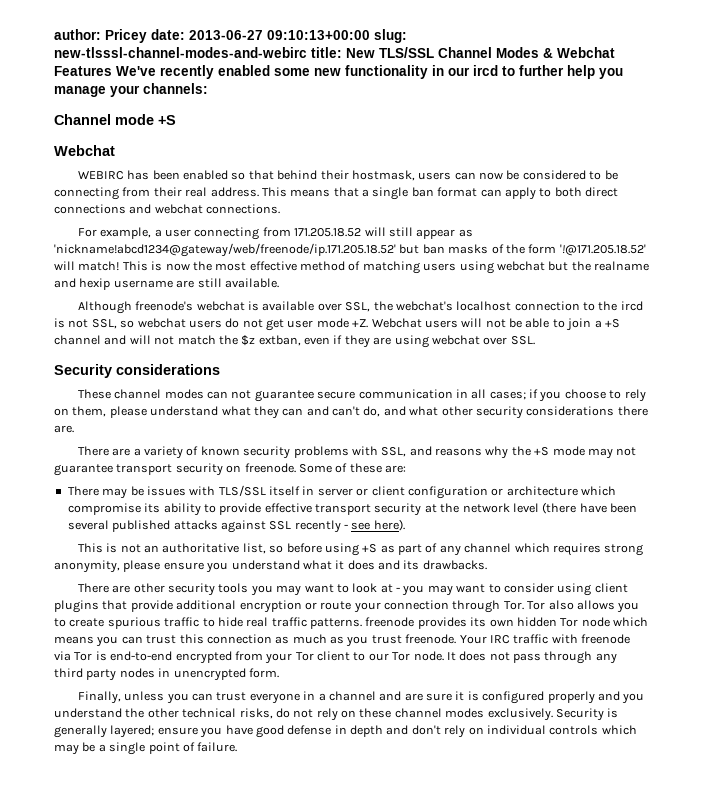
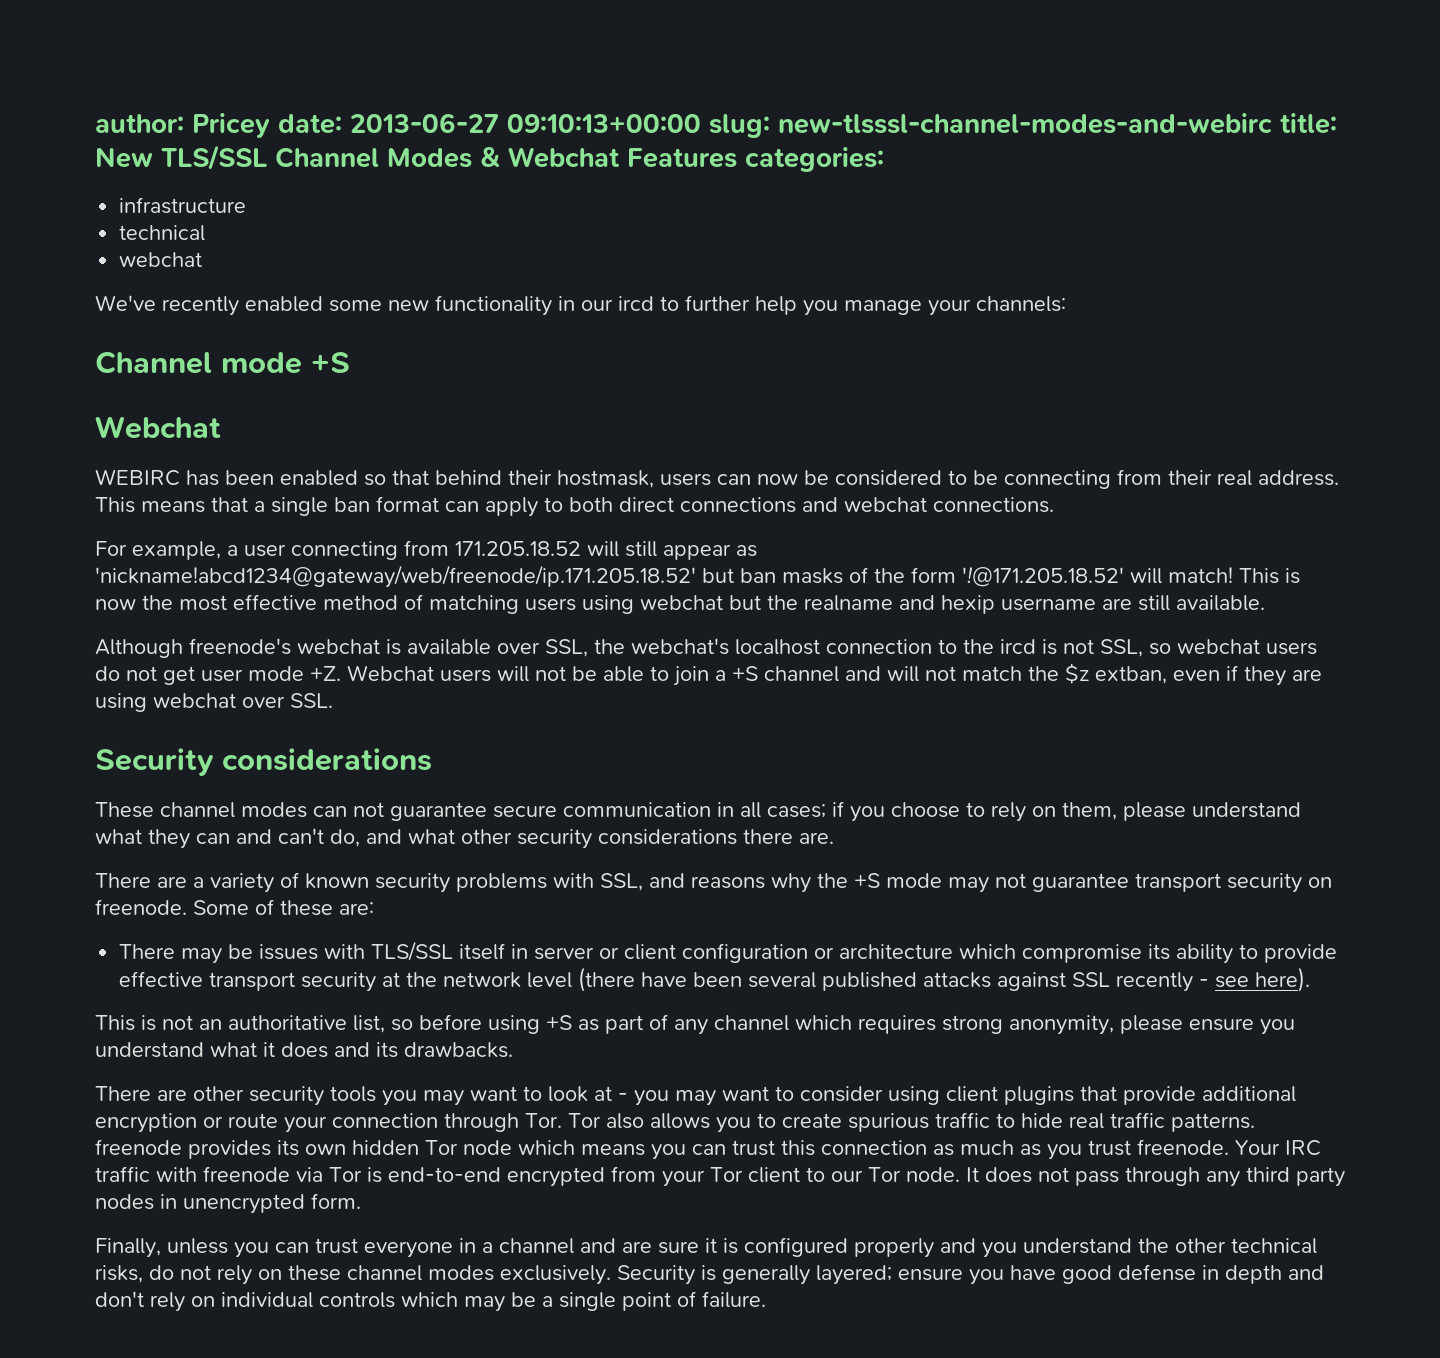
(112, 71) none -> [745,147,884,172] [119,197,247,214] [119,225,206,241] [119,252,203,267] categories: // infrastructure // technical // webchat //

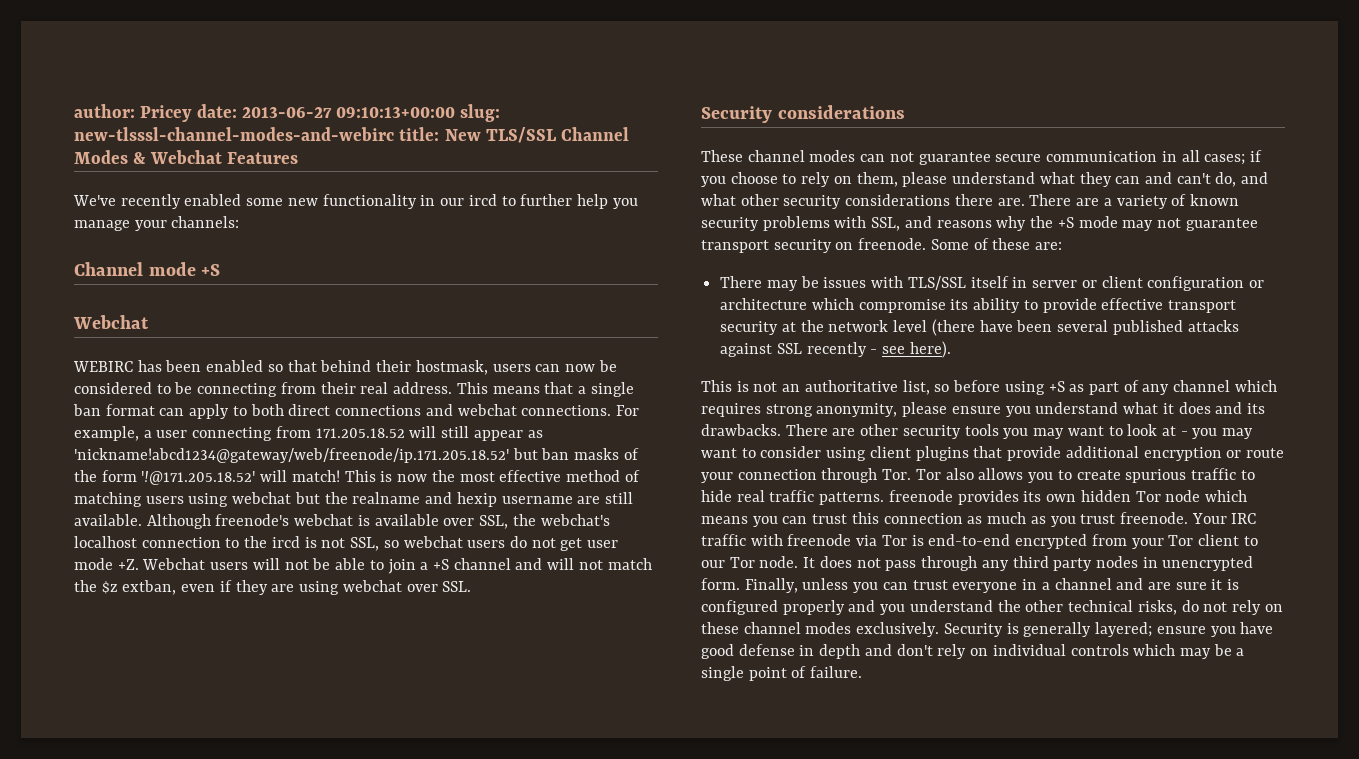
[745,147,884,172] [119,197,247,214] [119,225,206,241] [119,252,203,267] categories: // infrastructure // technical // webchat -> (298, 158) none
(1054, 505) // -> (612, 410) none
(1265, 603) // -> (142, 520) none
(834, 838) // -> (1025, 202) none
(513, 1050) // -> (781, 430) none
(361, 1201) // -> (740, 584) none

